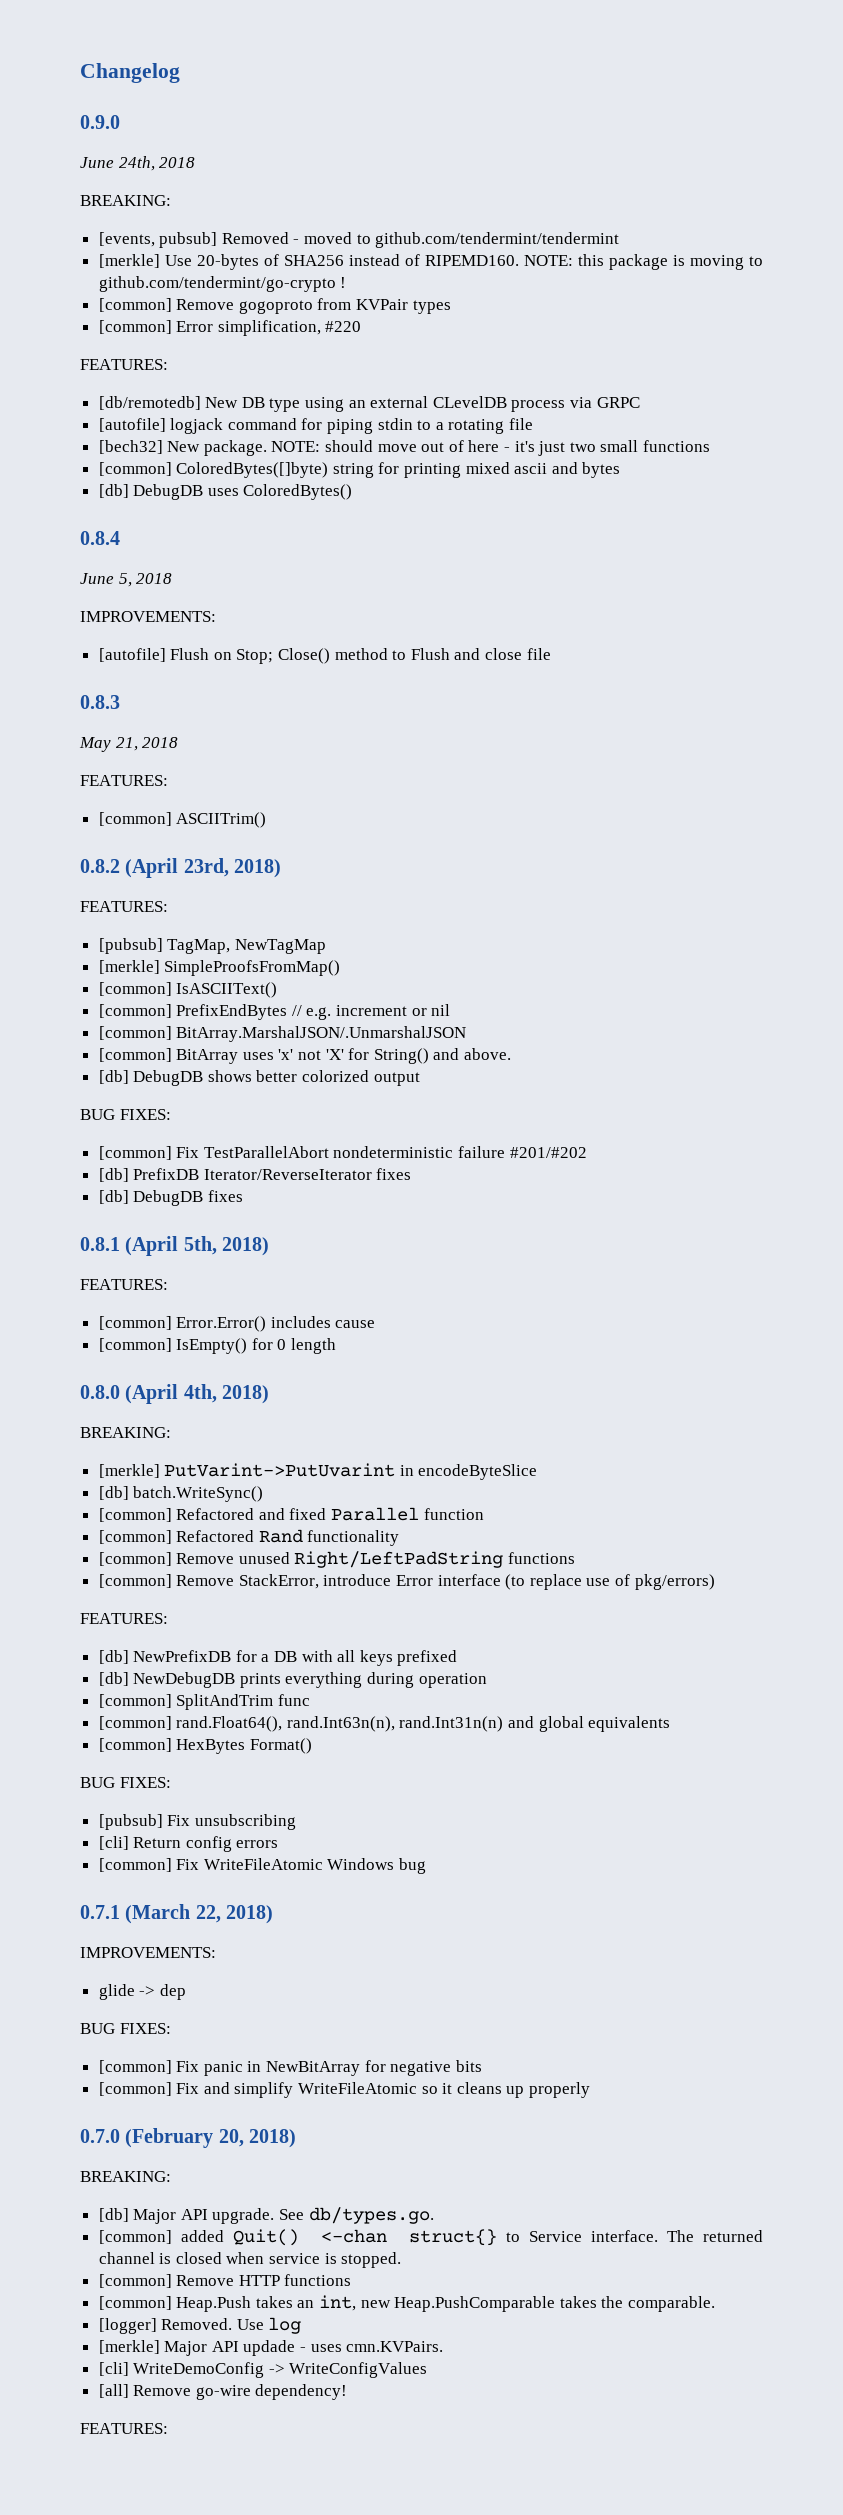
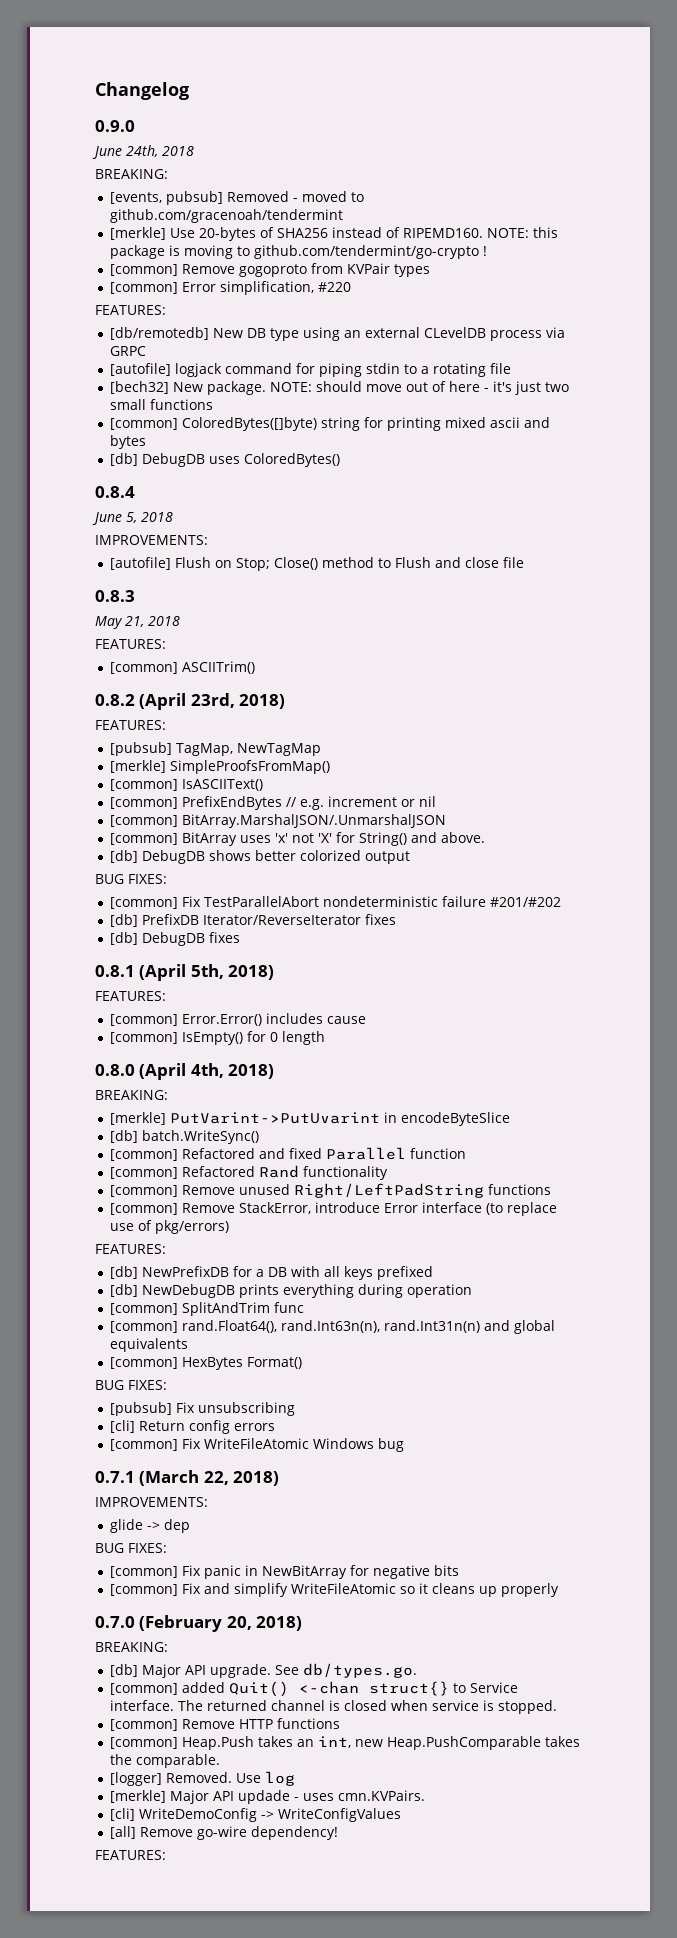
[375,232,620,248] github.com/tendermint/tendermint -> [110,209,344,223] github.com/gracenoah/tendermint

